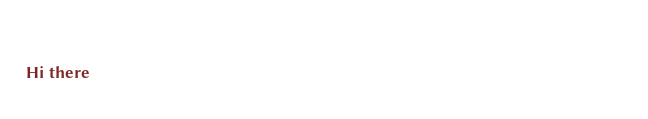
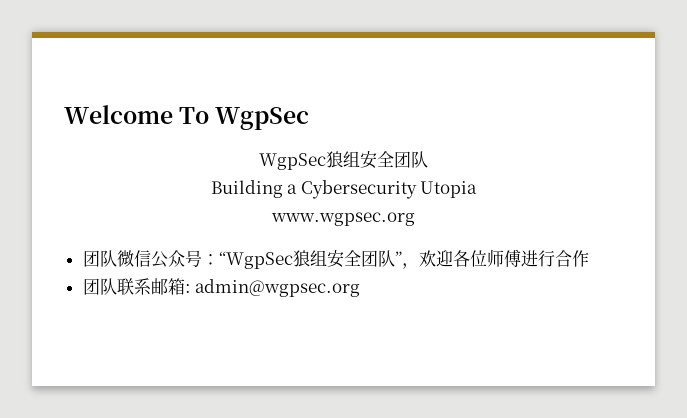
[26,66,90,78] Hi there -> [64,105,310,130] [259,151,428,170] [210,180,478,199] [271,212,415,226] [82,249,589,269] [82,278,361,297] Welcome To WgpSec // WgpSec狼组安全团队 // Building a Cybersecurity Utopia // www.wgpsec.org // 团队微信公众号：“WgpSec狼组安全团队”，欢迎各位师傅进行合作 // 团队联系邮箱: admin@wgpsec.org

